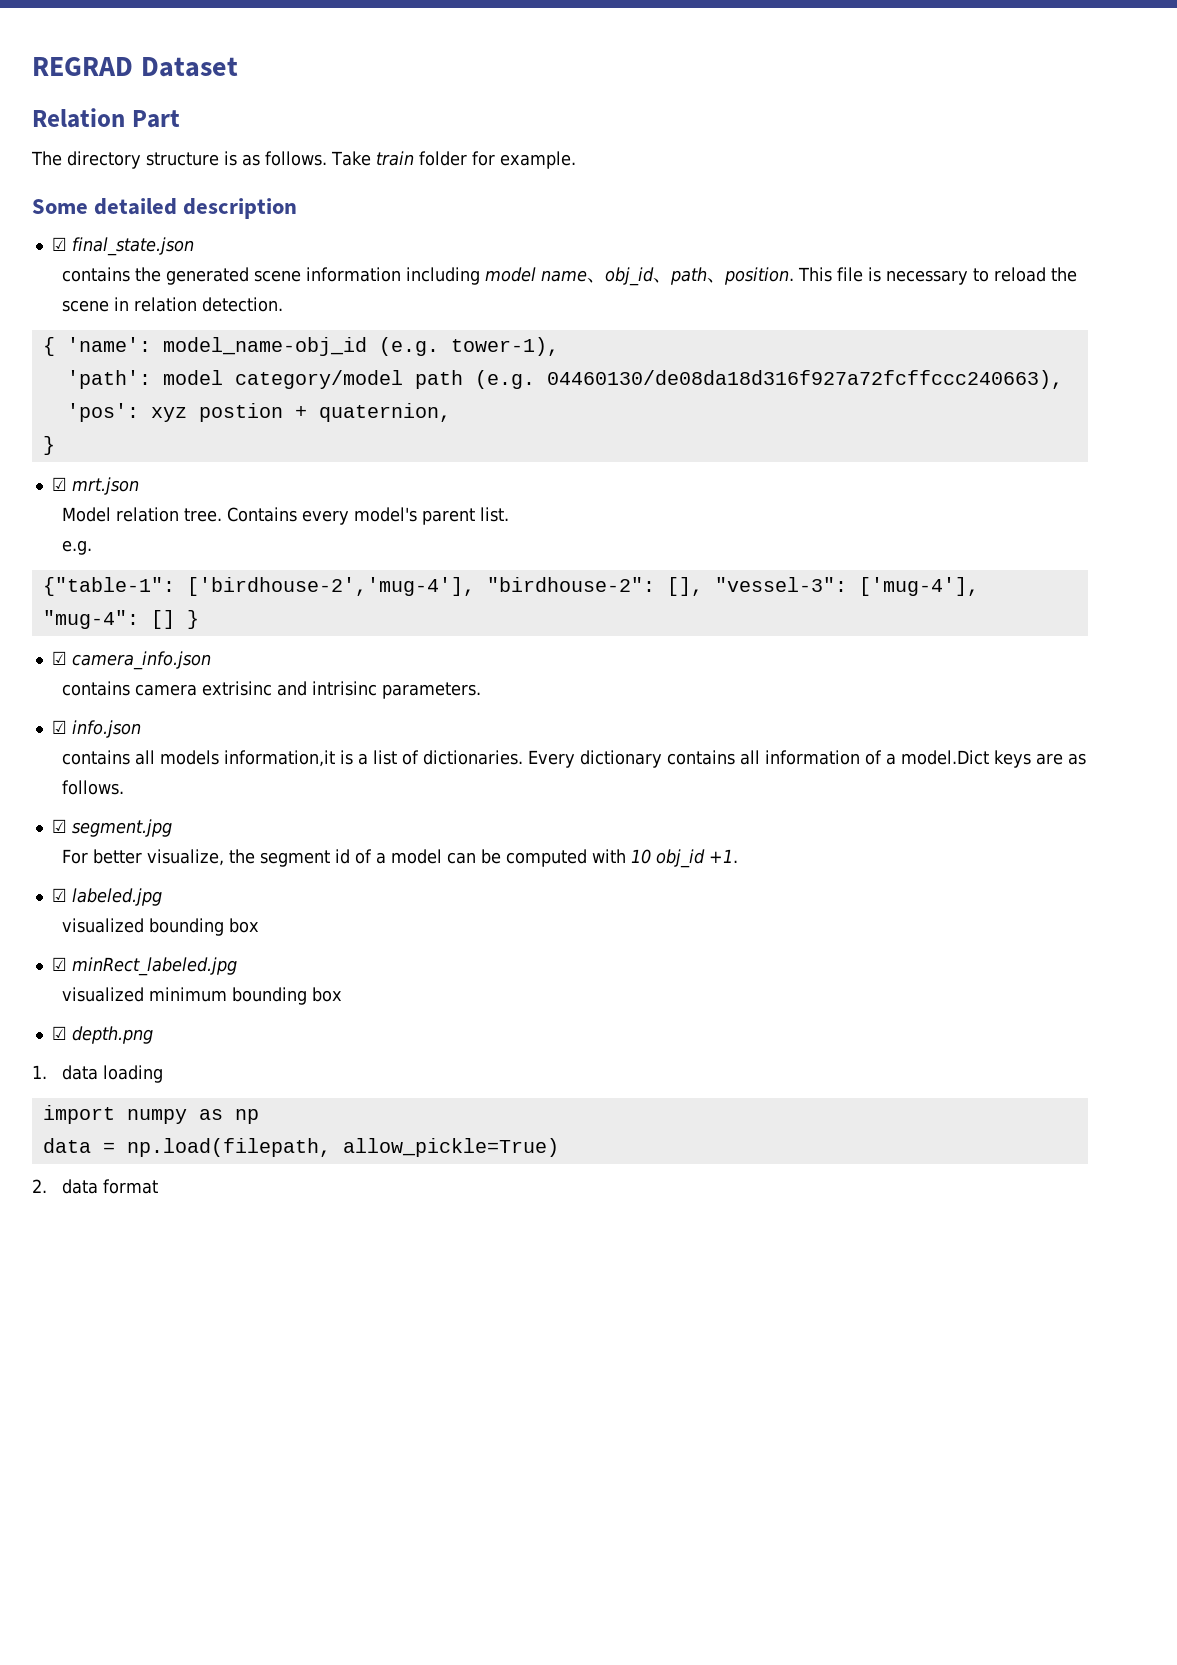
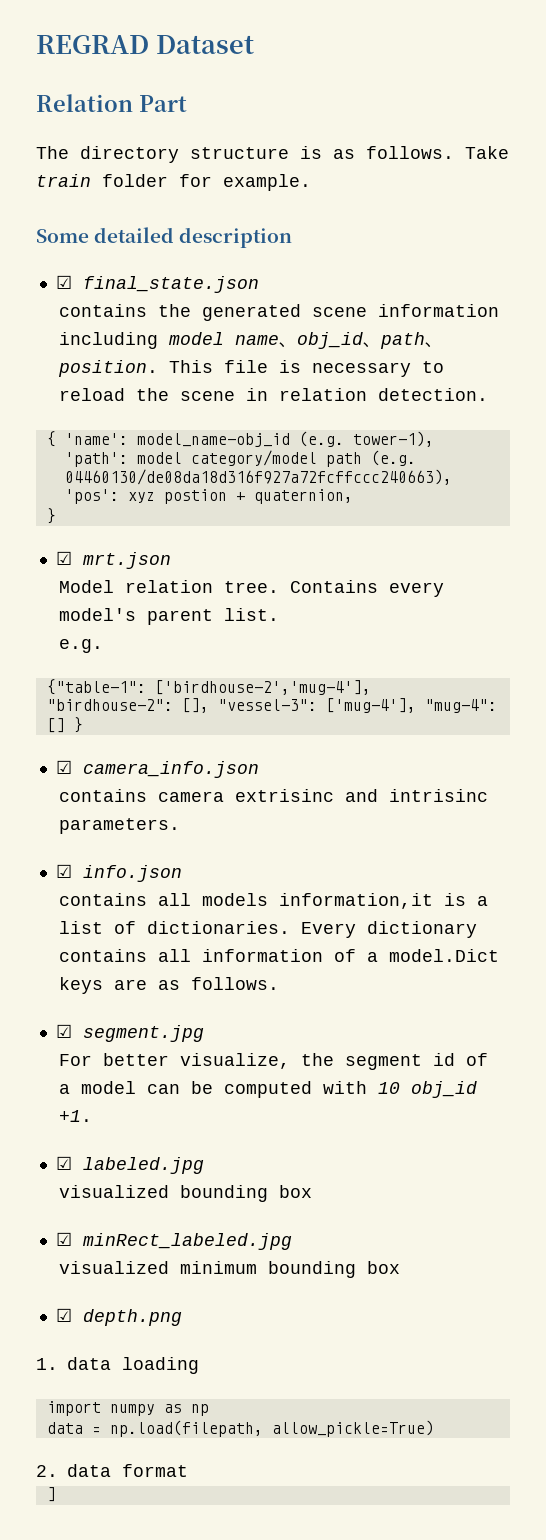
(158, 1186) none -> [46,1487,56,1502] // ]

